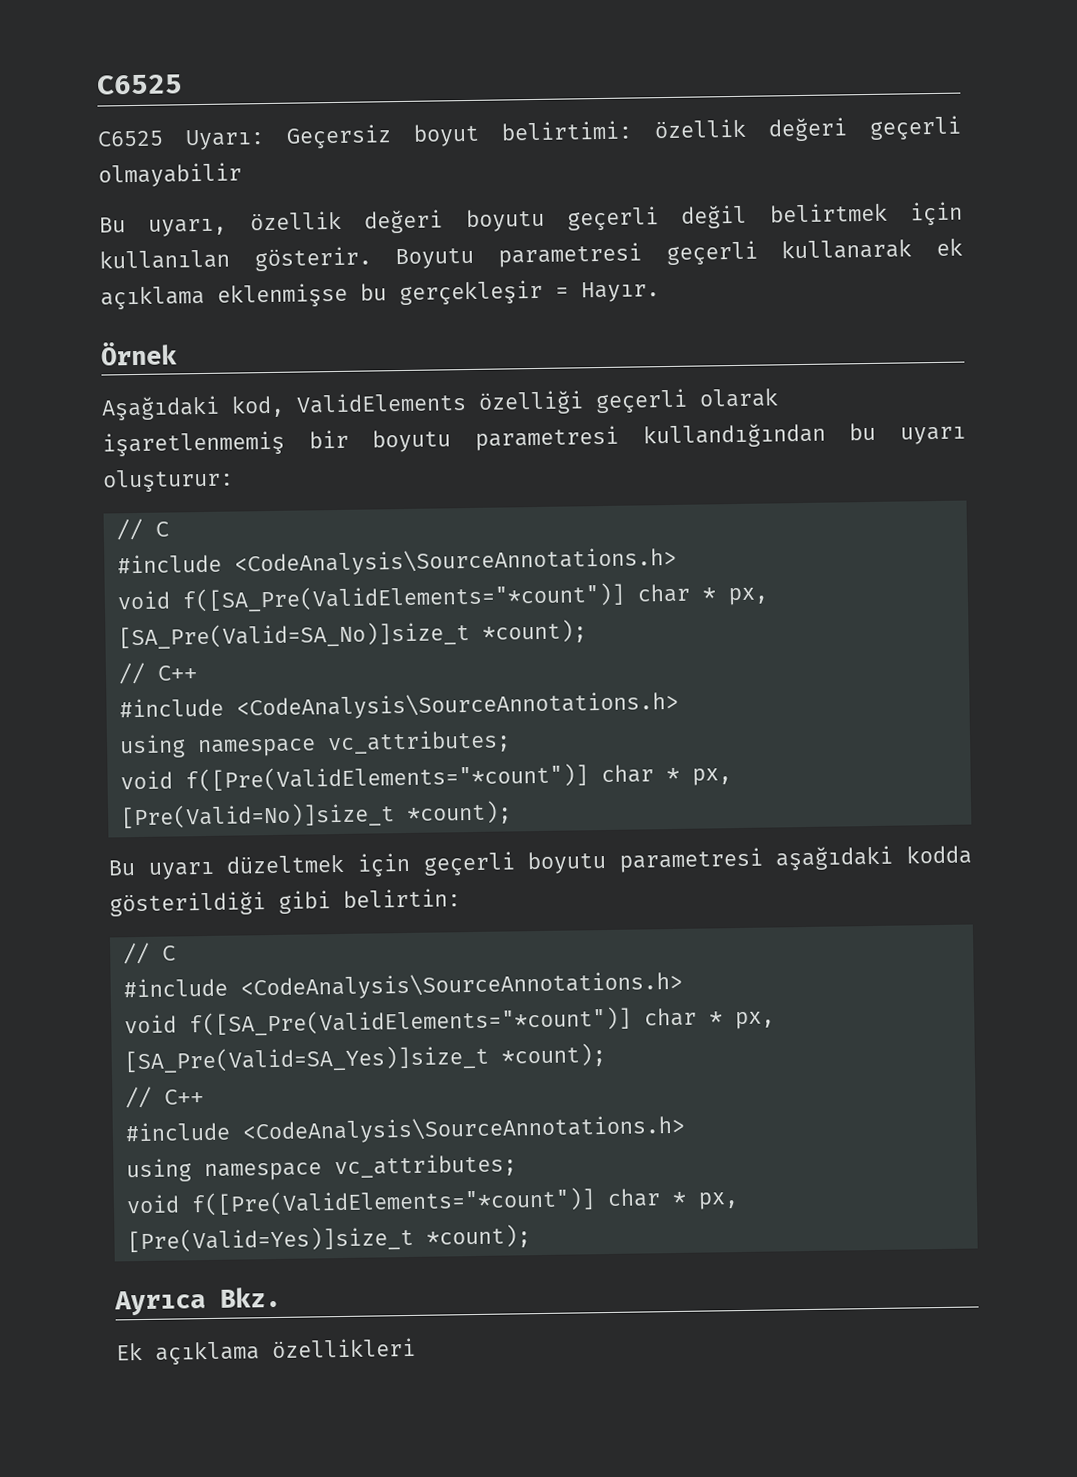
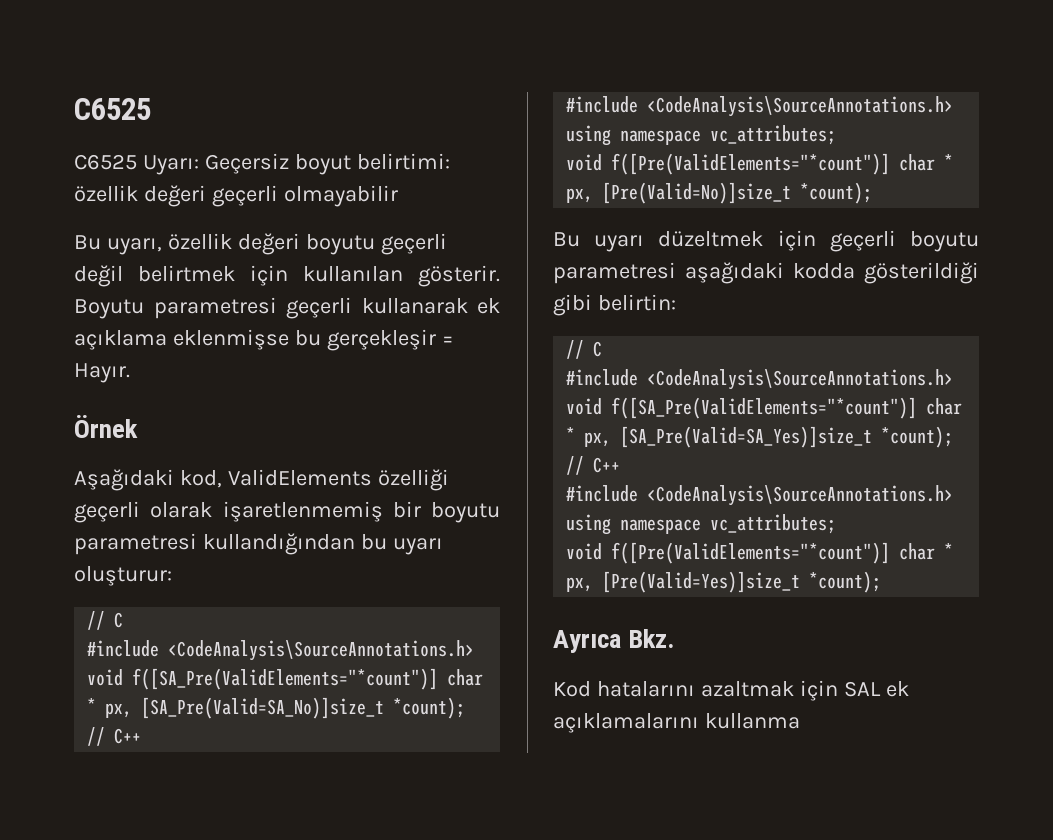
[116,1337,416,1365] Ek açıklama özellikleri -> [553,680,909,701] [553,713,800,733] Kod hatalarını azaltmak için SAL ek açıklamalarını kullanma

